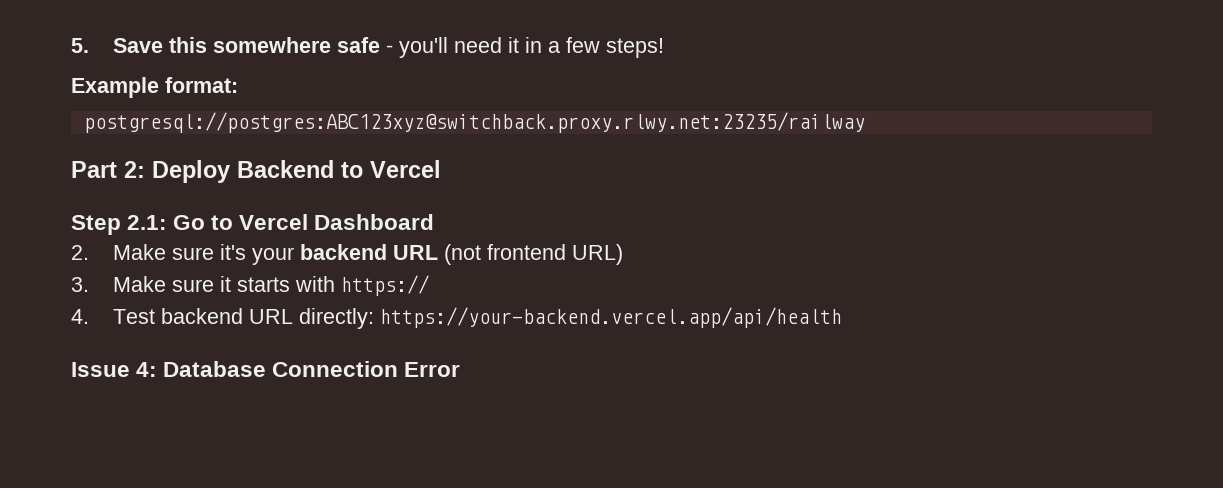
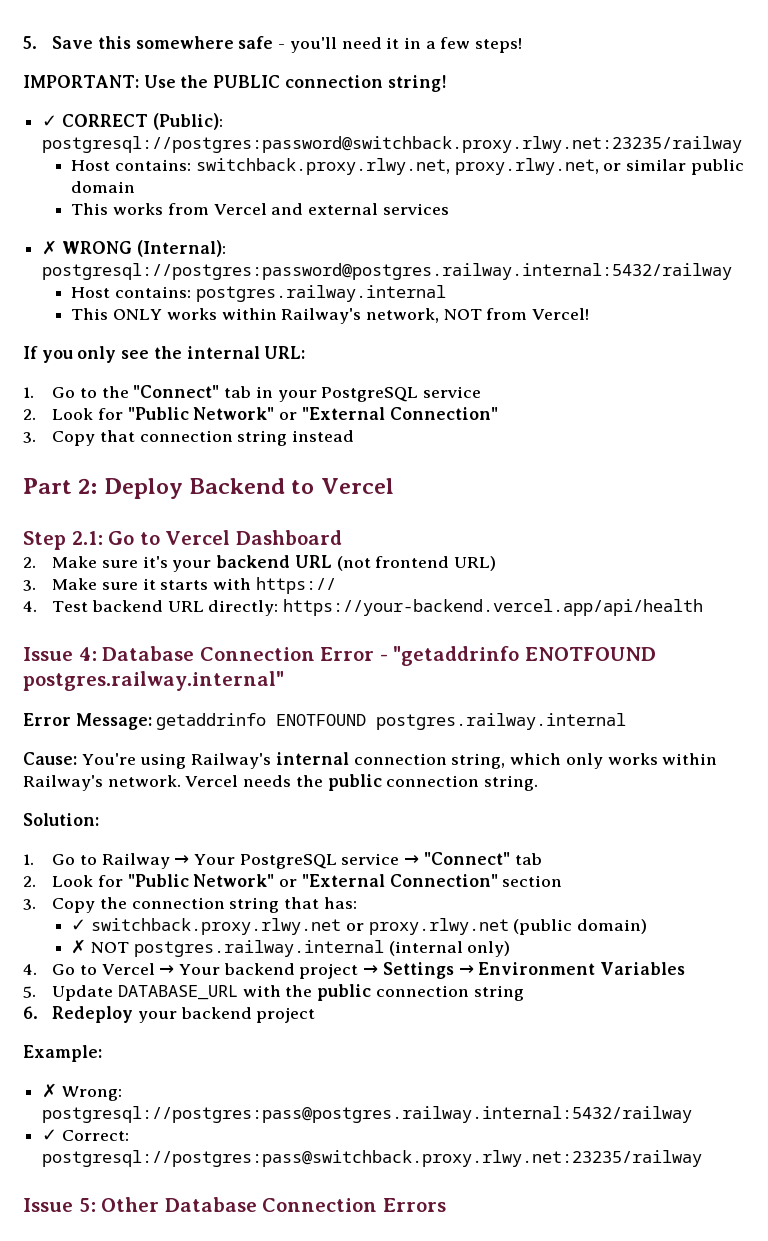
[71,77,238,98] [83,112,865,133] Example format: // postgresql://postgres:ABC123xyz@switchback.proxy.rlwy.net:23235/railway -> [23,75,447,92] [42,113,223,130] [42,136,743,153] [71,158,744,175] [71,181,136,193] [71,203,449,215] [42,240,226,257] [42,263,733,280] [71,285,446,302] [71,308,590,324] [23,346,306,363] [23,385,481,402] [23,407,498,420] [23,430,355,446] IMPORTANT: Use the PUBLIC connection string! // ✓ CORRECT (Public): postgresql://postgres:password@switchback.proxy.rlwy.net:23235/railway // Host contains: switchback.proxy.rlwy.net, proxy.rlwy.net, or similar public domain // This works from Vercel and external services // ✗ WRONG (Internal): postgresql://postgres:password@postgres.railway.internal:5432/railway // Host contains: postgres.railway.internal // This ONLY works within Railway's network, NOT from Vercel! // If you only see the internal URL: // 1. Go to the "Connect" tab in your PostgreSQL service // 2. Look for "Public Network" or "External Connection" // 3. Copy that connection string instead
(461, 369) none -> [379,646,656,666] [23,671,284,691] [23,713,627,730] [23,752,718,769] [23,774,539,791] [23,813,99,826] [23,852,542,869] [23,874,563,887] [23,897,357,913] [71,918,648,935] [71,939,511,957] [23,962,686,979] [23,984,524,1001] [23,1006,316,1023] [23,1045,102,1062] [42,1083,122,1101] [42,1106,693,1123] [42,1129,129,1141] [42,1150,703,1167] [23,1197,446,1212] - "getaddrinfo ENOTFOUND postgres.railway.internal" // Error Message: getaddrinfo ENOTFOUND postgres.railway.internal // Cause: You're using Railway's internal connection string, which only works within Railway's network. Vercel needs the public connection string. // Solution: // 1. Go to Railway → Your PostgreSQL service → "Connect" tab // 2. Look for "Public Network" or "External Connection" section // 3. Copy the connection string that has: // ✓ switchback.proxy.rlwy.net or proxy.rlwy.net (public domain) // ✗ NOT postgres.railway.internal (internal only) // 4. Go to Vercel → Your backend project → Settings → Environment Variables // 5. Update DATABASE_URL with the public connection string // 6. Redeploy your backend project // Example: // ✗ Wrong: postgresql://postgres:pass@postgres.railway.internal:5432/railway // ✓ Correct: postgresql://postgres:pass@switchback.proxy.rlwy.net:23235/railway // Issue 5: Other Database Connection Errors

